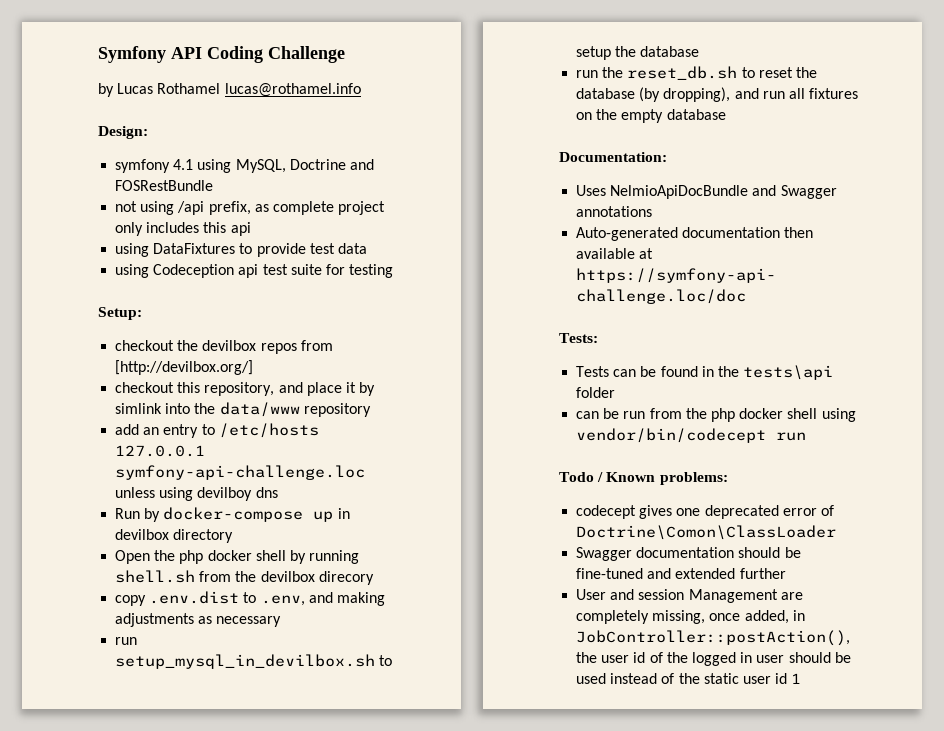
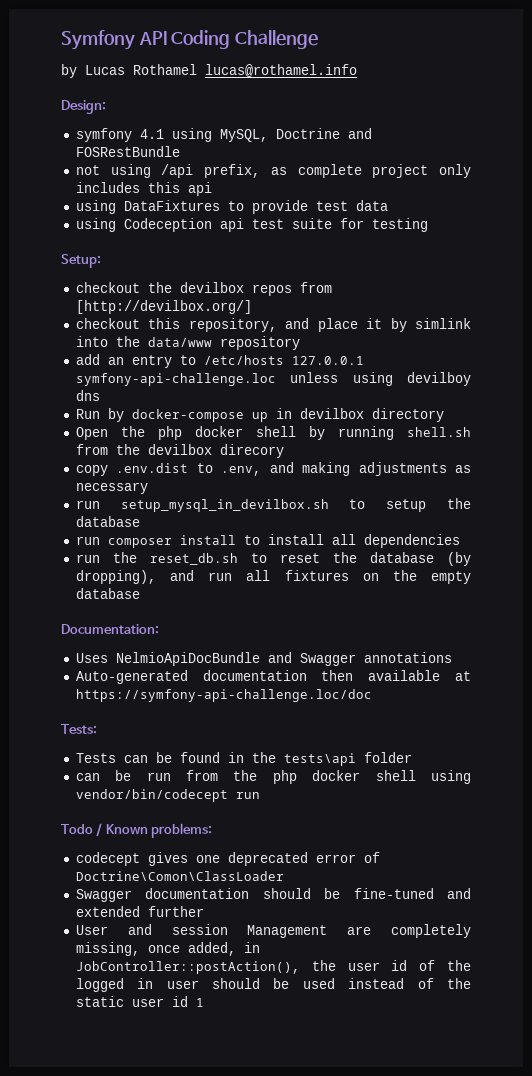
(700, 51) none -> [75,534,460,548] // run composer install to install all dependencies

